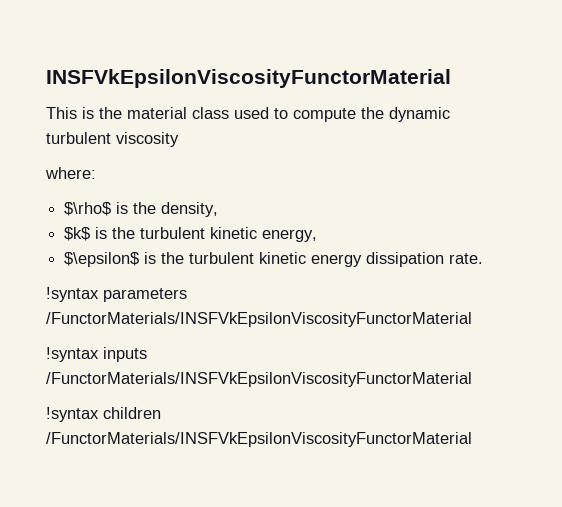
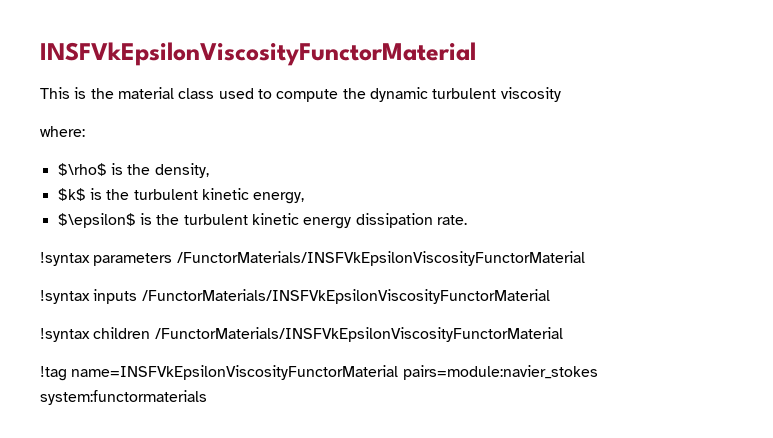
(472, 439) none -> [40,365,598,381] [40,390,207,405] // !tag name=INSFVkEpsilonViscosityFunctorMaterial pairs=module:navier_stokes system:functormaterials

